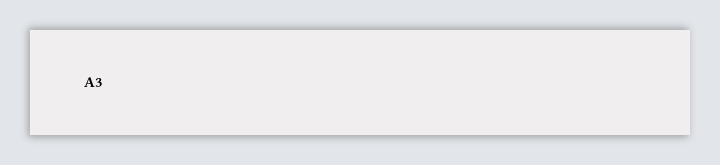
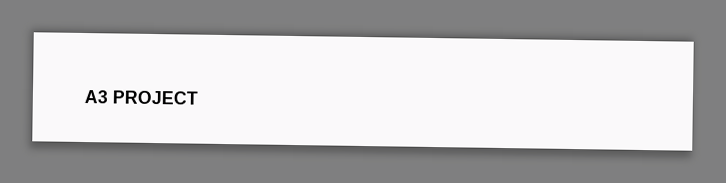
(102, 82) none -> [112,90,198,105] PROJECT

